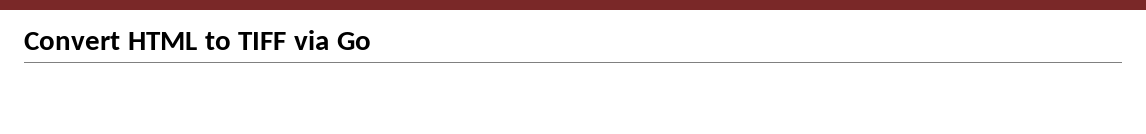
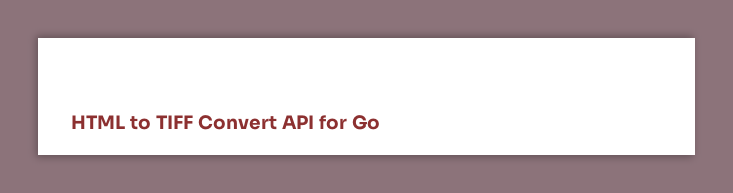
[24,32,120,50] Convert -> (71, 122) none
[294,30,330,50] via -> [197,115,347,130] Convert API for

